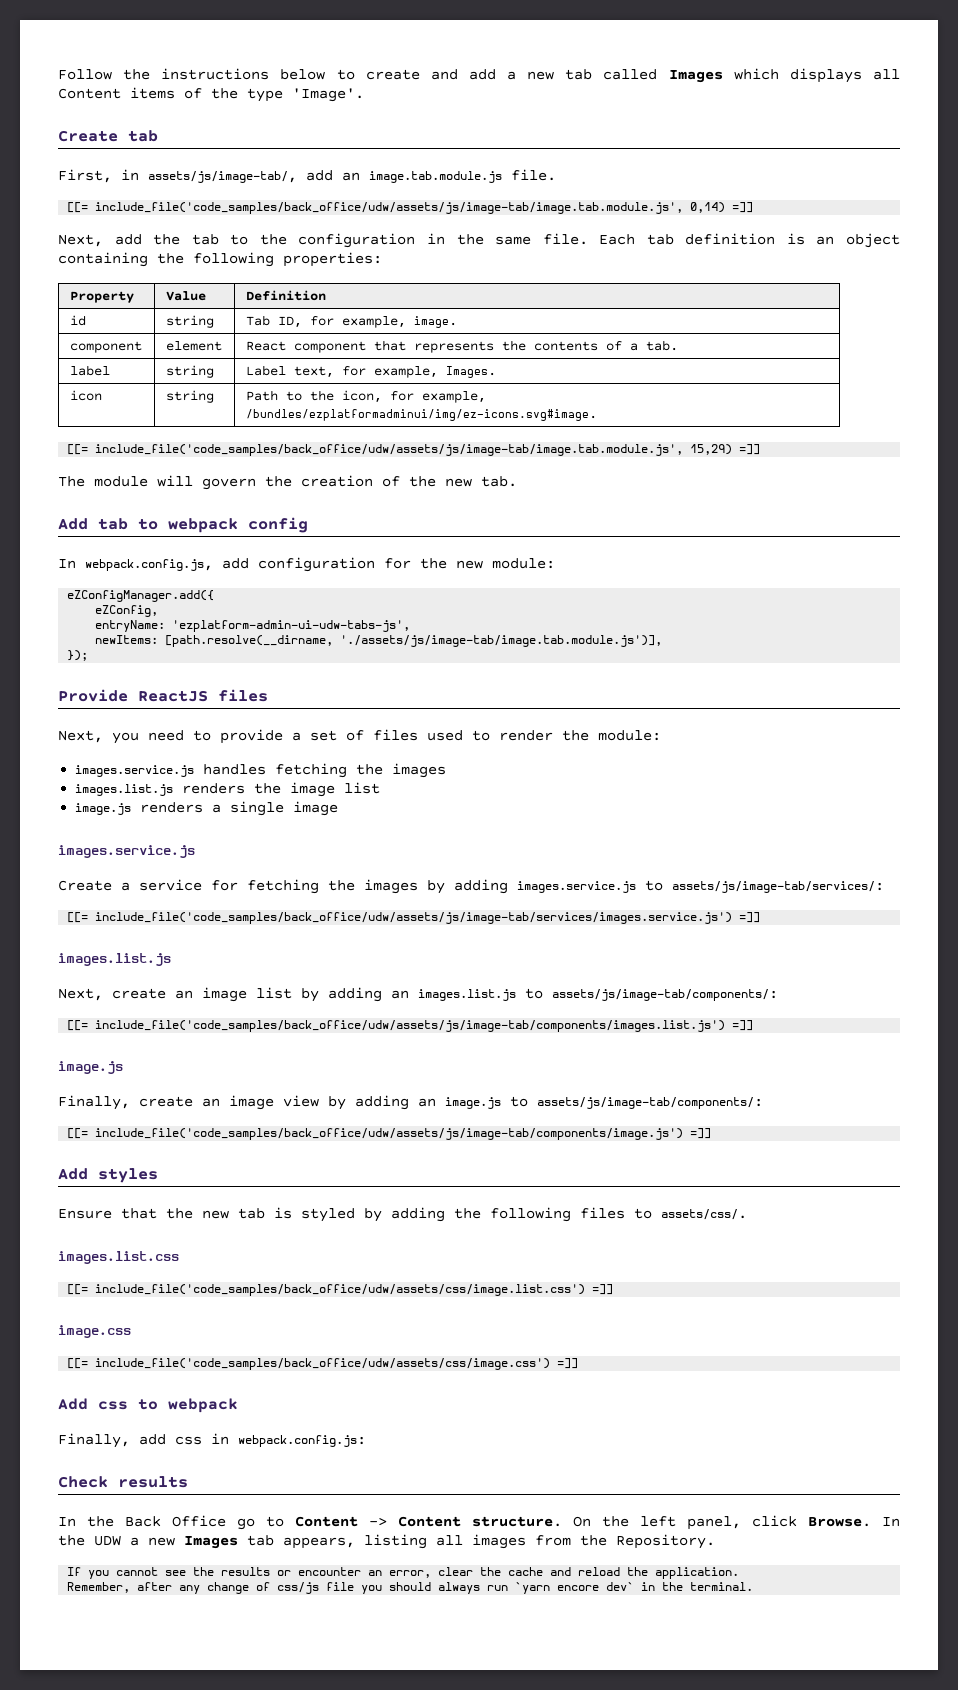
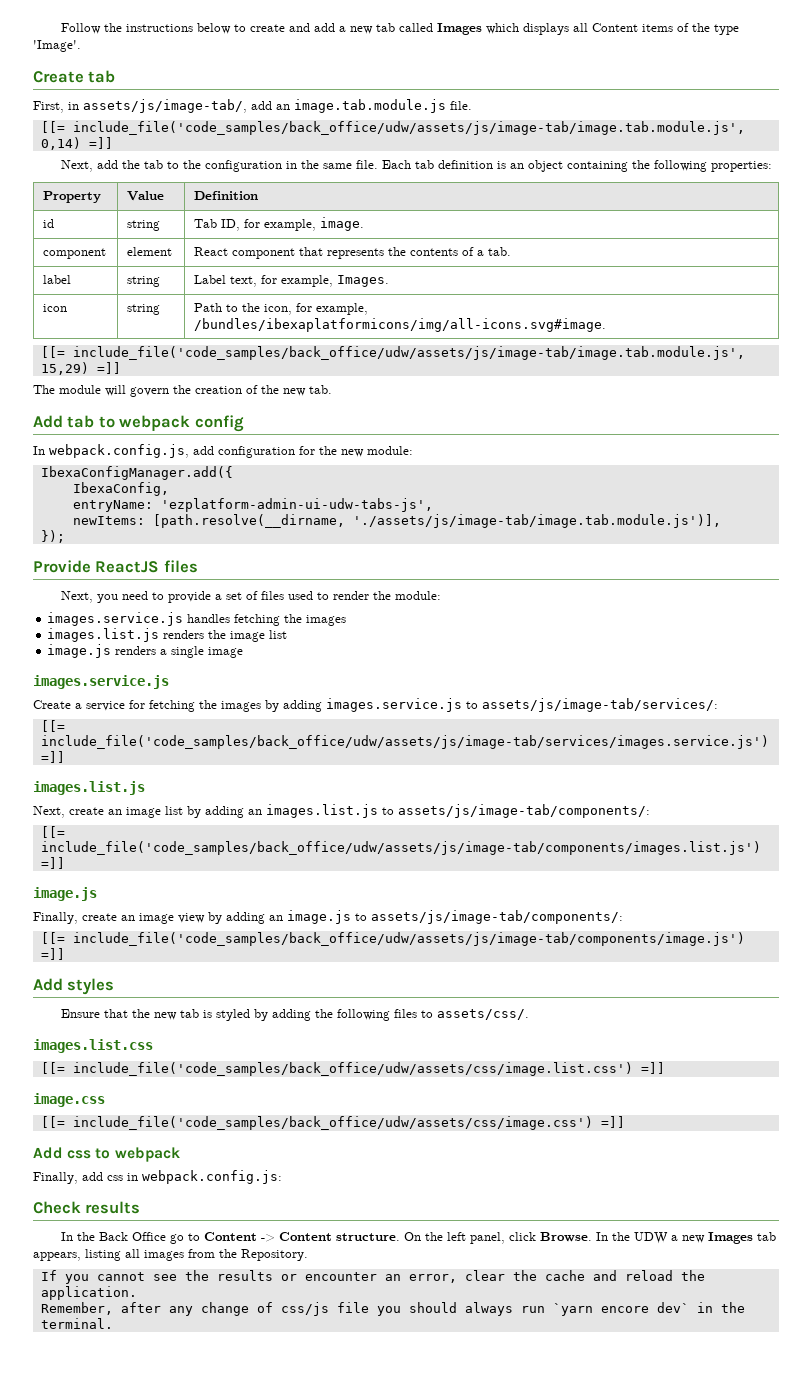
[245,409,597,421] /bundles/ezplatformadminui/img/ez-icons.svg#image. -> [194,318,607,332] /bundles/ibexaplatformicons/img/all-icons.svg#image.
[67,590,215,602] [95,605,159,617] eZConfigManager.add({ // eZConfig, -> [40,466,233,480] [72,482,169,496] IbexaConfigManager.add({ // IbexaConfig,

